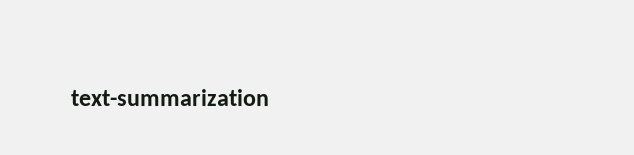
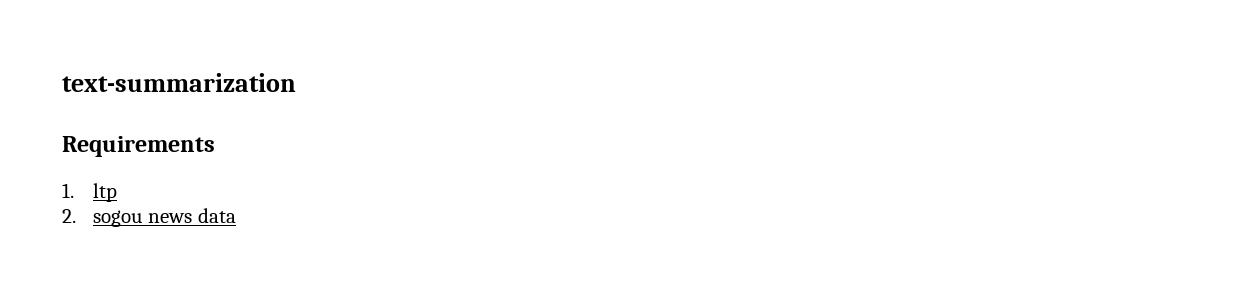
(269, 97) none -> [62,136,215,157] [62,183,118,202] [62,208,236,227] // Requirements // 1. ltp // 2. sogou news data

